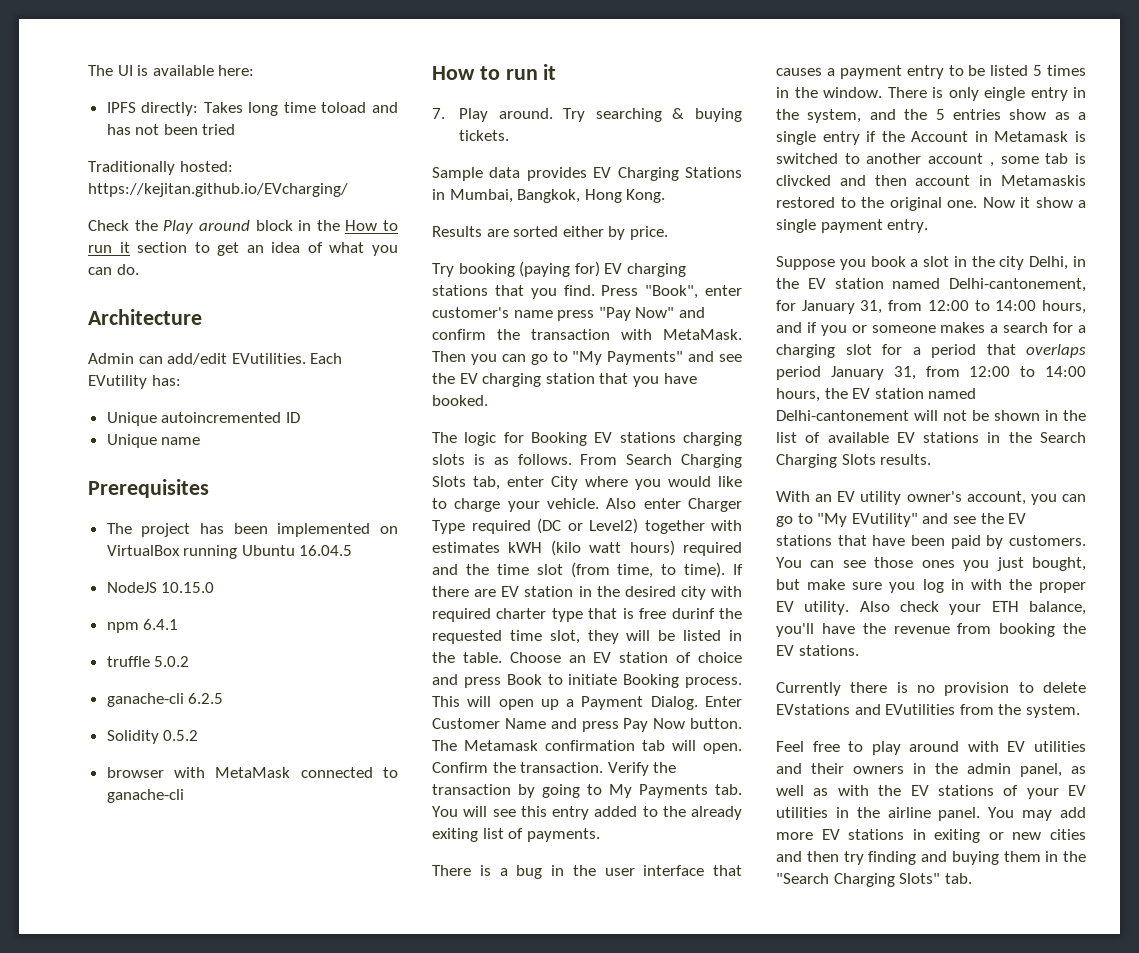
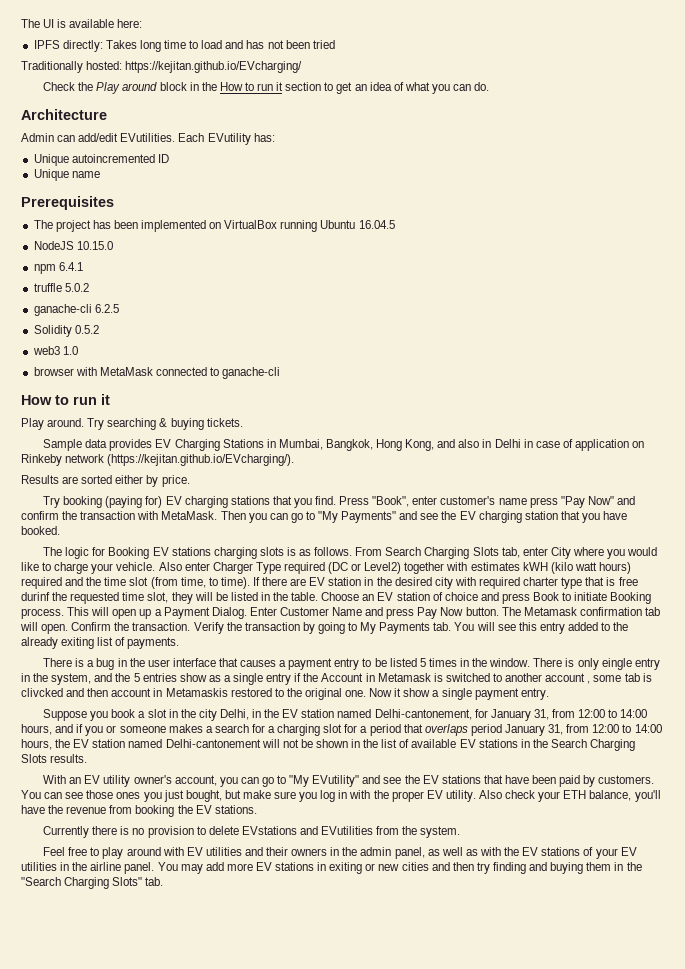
[321,102,367,113] toload -> [189,40,223,49] to load
(199, 735) none -> [32,346,78,355] // web3 1.0
[432,108,445,119] 7. -> (110, 399) none
[626,189,666,203] Kong. -> [405,439,645,451] [21,454,295,466] Kong, and also in Delhi in case of application on Rinkeby network (https://kejitan.github.io/EVcharging/).

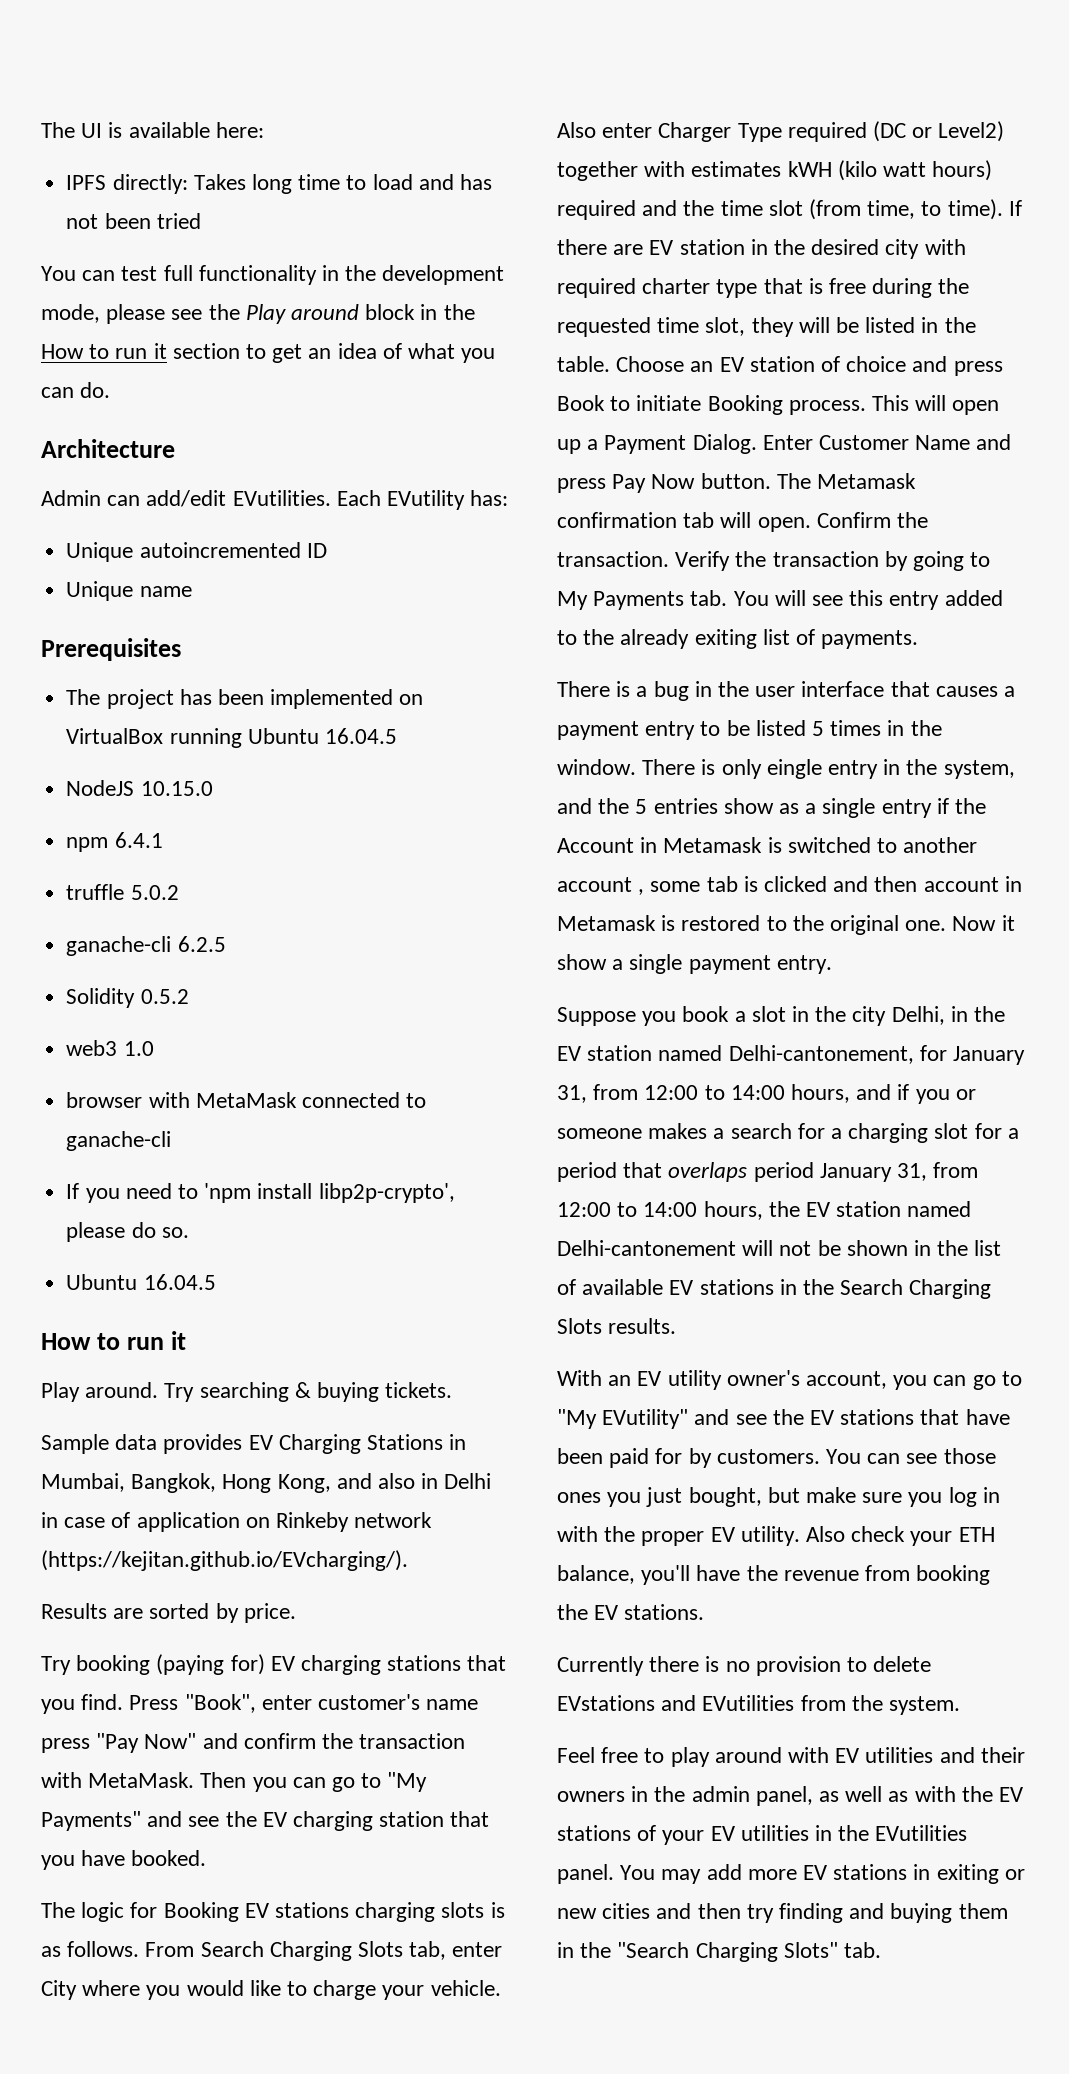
[21,61,303,73] [43,82,76,91] Traditionally hosted: https://kejitan.github.io/EVcharging/ // Check -> [41,265,505,285] [41,304,203,324] You can test full functionality in the development mode, please see
(281, 373) none -> [66,1183,455,1203] [66,1222,189,1242] [66,1274,216,1290] // If you need to 'npm install libp2p-crypto', please do so. // Ubuntu 16.04.5
[115,475,144,484] either -> (210, 1611) none
[21,592,50,601] durinf -> [872,278,933,298] during
[21,688,63,697] clivcked -> [764,876,828,892] clicked
[165,688,228,697] Metamaskis -> [557,915,676,931] Metamask is
(581, 781) none -> [655,1448,683,1464] for
[90,862,122,871] airline -> [875,1825,968,1841] EVutilities

